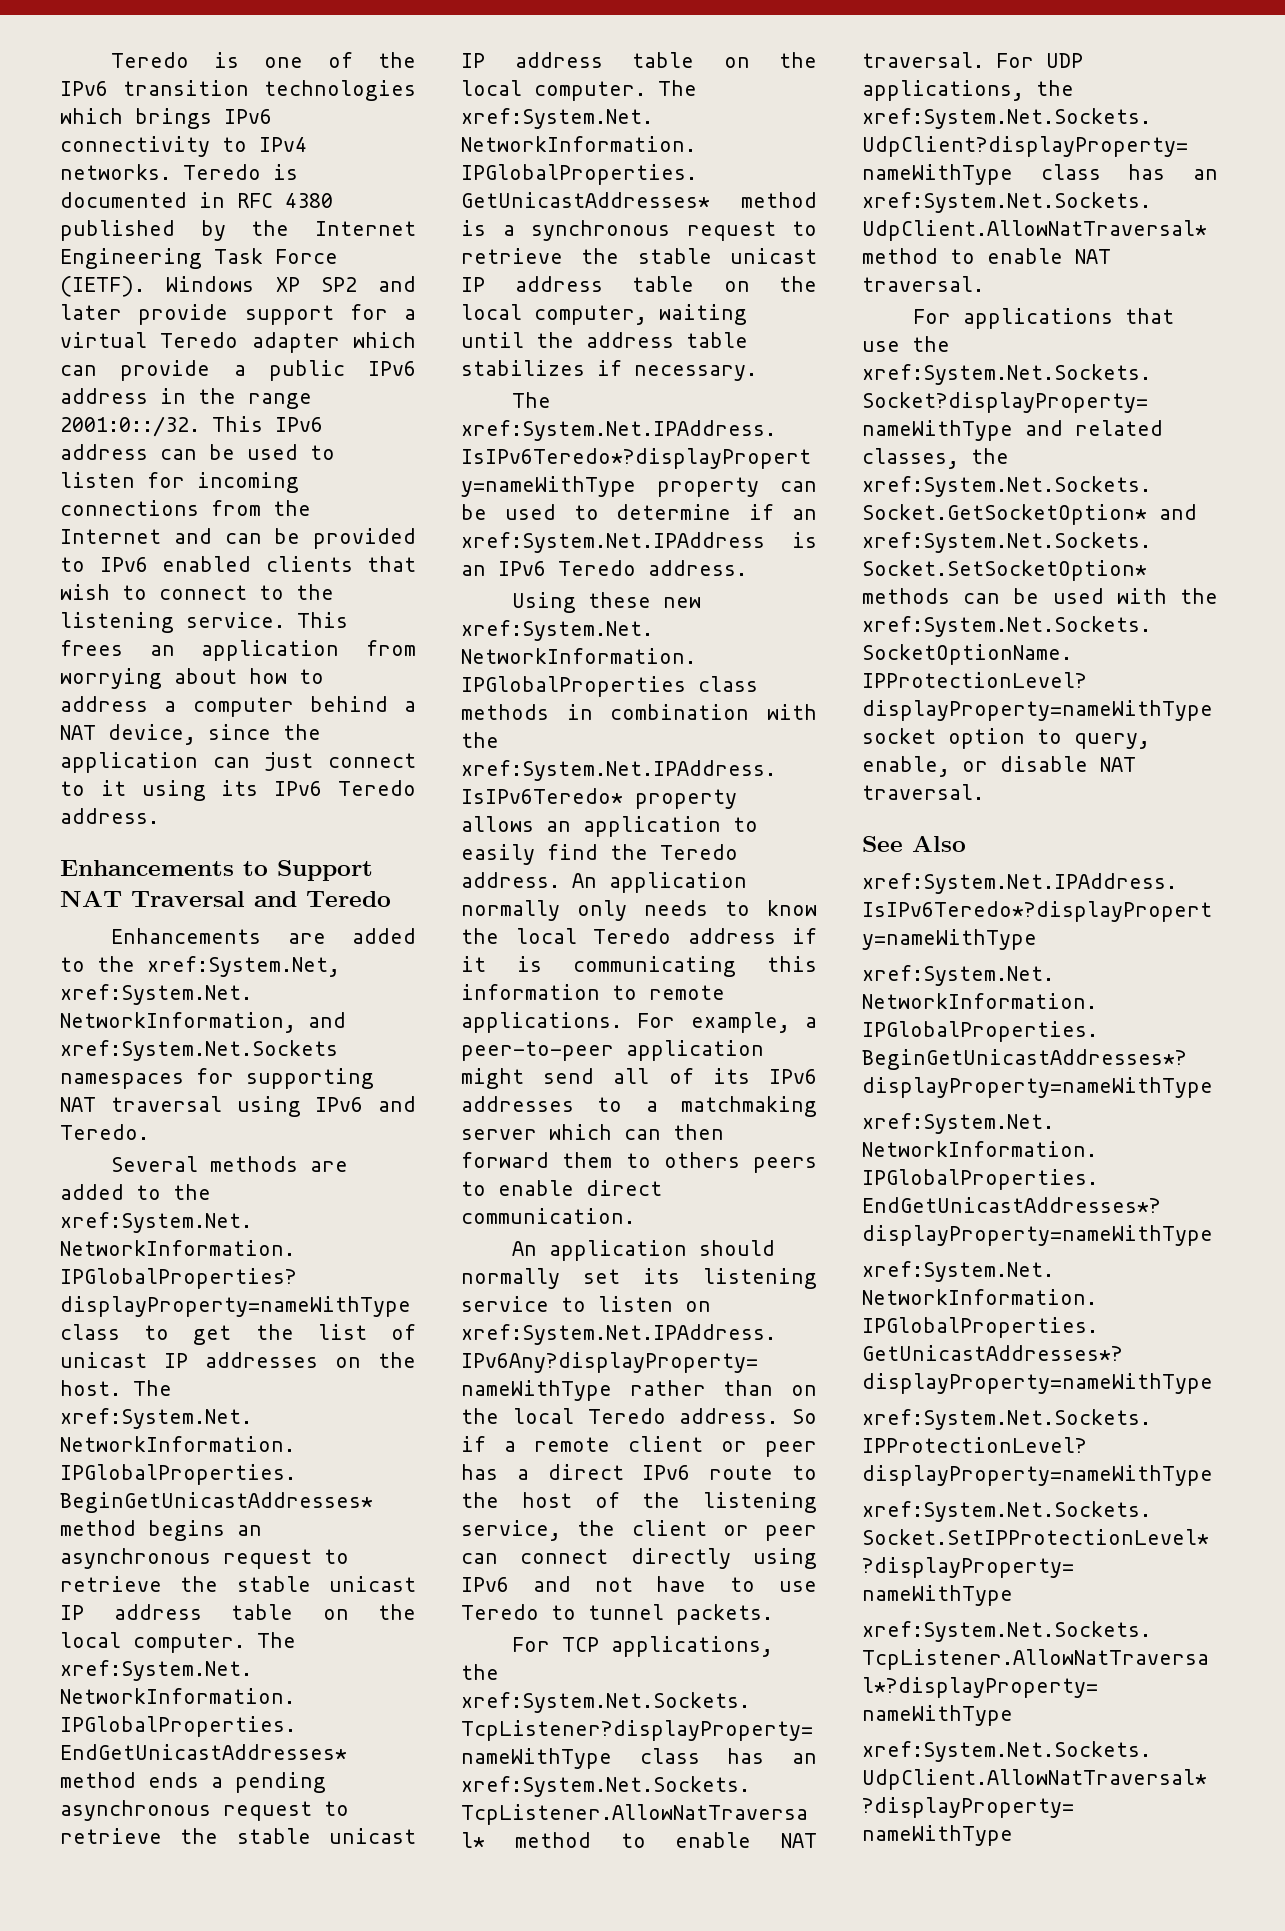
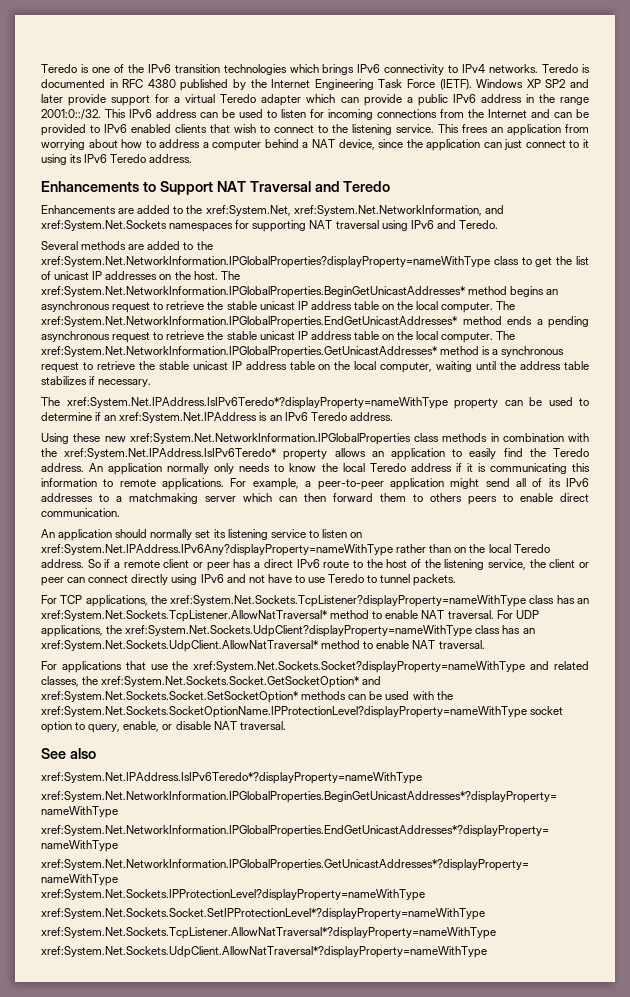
[912,835,966,852] Also -> [69,748,96,759] also

